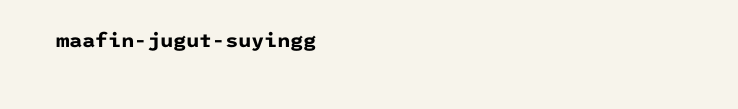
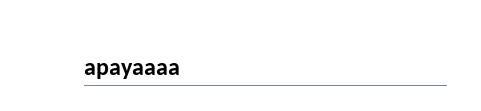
[56,31,316,51] maafin-jugut-suyingg -> [84,63,180,79] apayaaaa

